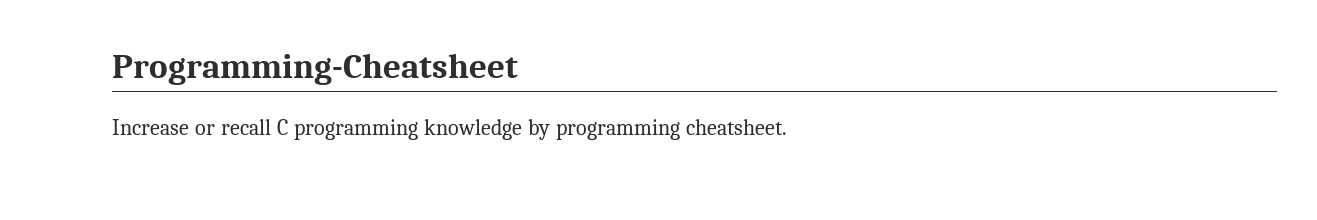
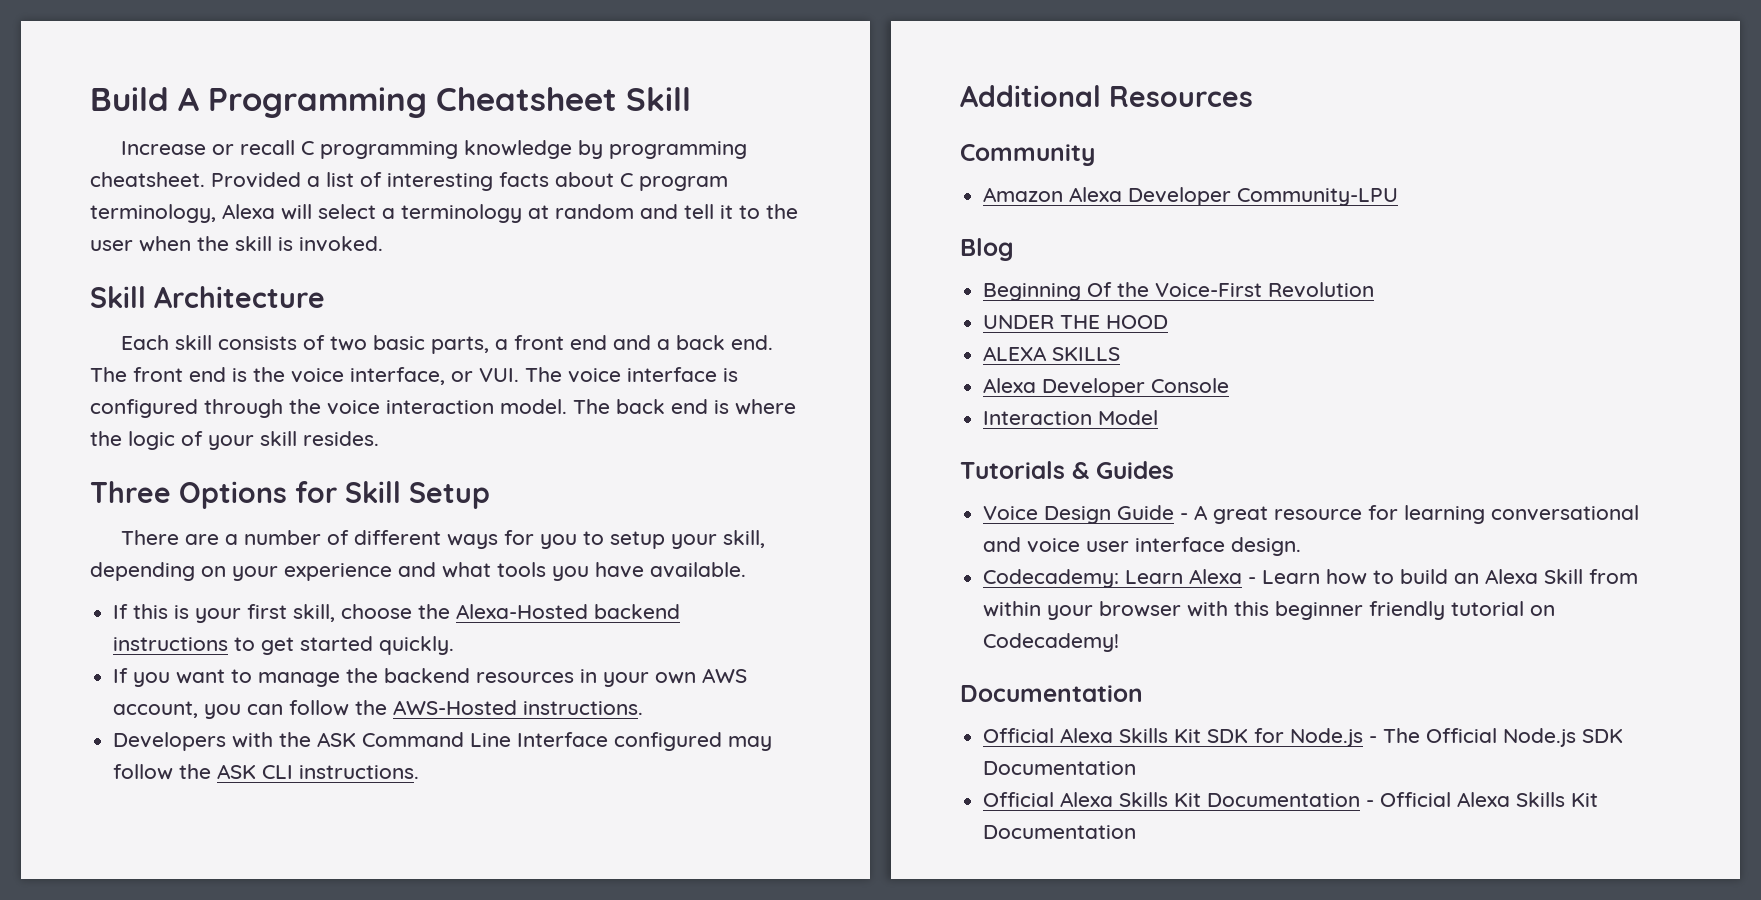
[112,53,518,85] Programming-Cheatsheet -> [90,87,691,118] Build A Programming Cheatsheet Skill
(787, 127) none -> [211,172,728,191] [90,204,798,223] [90,236,383,252] [90,286,325,308] [121,335,774,354] [90,367,738,385] [90,399,796,418] [90,431,379,450] [90,481,490,509] [121,530,766,549] [90,562,746,581] [113,604,681,623] [113,636,455,655] [113,668,748,687] [113,700,644,719] [113,732,773,751] [113,764,420,780] [960,85,1253,107] [960,144,1095,166] [983,187,1399,206] [960,238,1014,261] [983,282,1375,301] [983,315,1169,329] [983,346,1121,361] [983,378,1230,397] [983,410,1159,425] [960,461,1174,479] [983,505,1640,524] [983,537,1302,556] [983,569,1639,588] [983,601,1556,620] [983,633,1120,652] [960,685,1143,702] [983,728,1624,747] [983,761,1137,775] [983,792,1599,807] [983,825,1137,839] Provided a list of interesting facts about C program terminology, Alexa will select a terminology at random and tell it to the user when the skill is invoked. // Skill Architecture // Each skill consists of two basic parts, a front end and a back end. The front end is the voice interface, or VUI. The voice interface is configured through the voice interaction model. The back end is where the logic of your skill resides. // Three Options for Skill Setup // There are a number of different ways for you to setup your skill, depending on your experience and what tools you have available. // If this is your first skill, choose the Alexa-Hosted backend instructions to get started quickly. // If you want to manage the backend resources in your own AWS account, you can follow the AWS-Hosted instructions. // Developers with the ASK Command Line Interface configured may follow the ASK CLI instructions. // Additional Resources // Community // Amazon Alexa Developer Community-LPU // Blog // Beginning Of the Voice-First Revolution // UNDER THE HOOD // ALEXA SKILLS // Alexa Developer Console // Interaction Model // Tutorials & Guides // Voice Design Guide - A great resource for learning conversational and voice user interface design. // Codecademy: Learn Alexa - Learn how to build an Alexa Skill from within your browser with this beginner friendly tutorial on Codecademy! // Documentation // Official Alexa Skills Kit SDK for Node.js - The Official Node.js SDK Documentation // Official Alexa Skills Kit Documentation - Official Alexa Skills Kit Documentation

